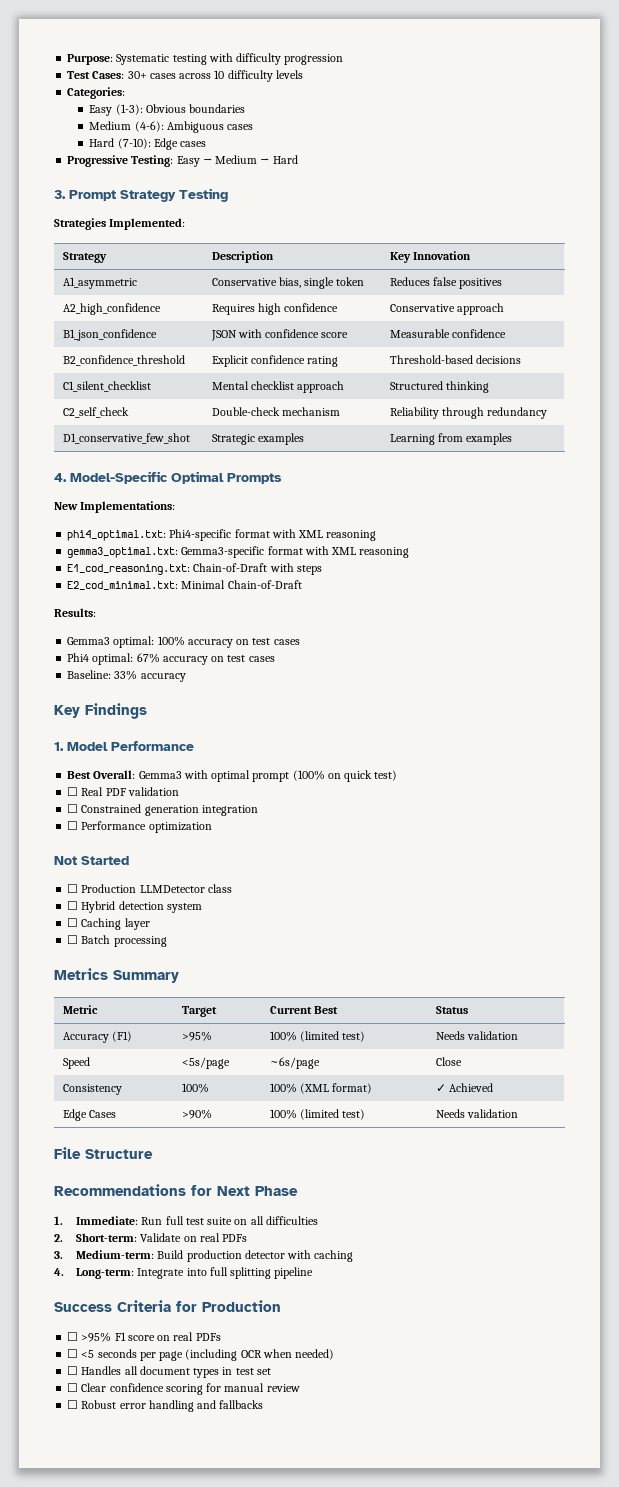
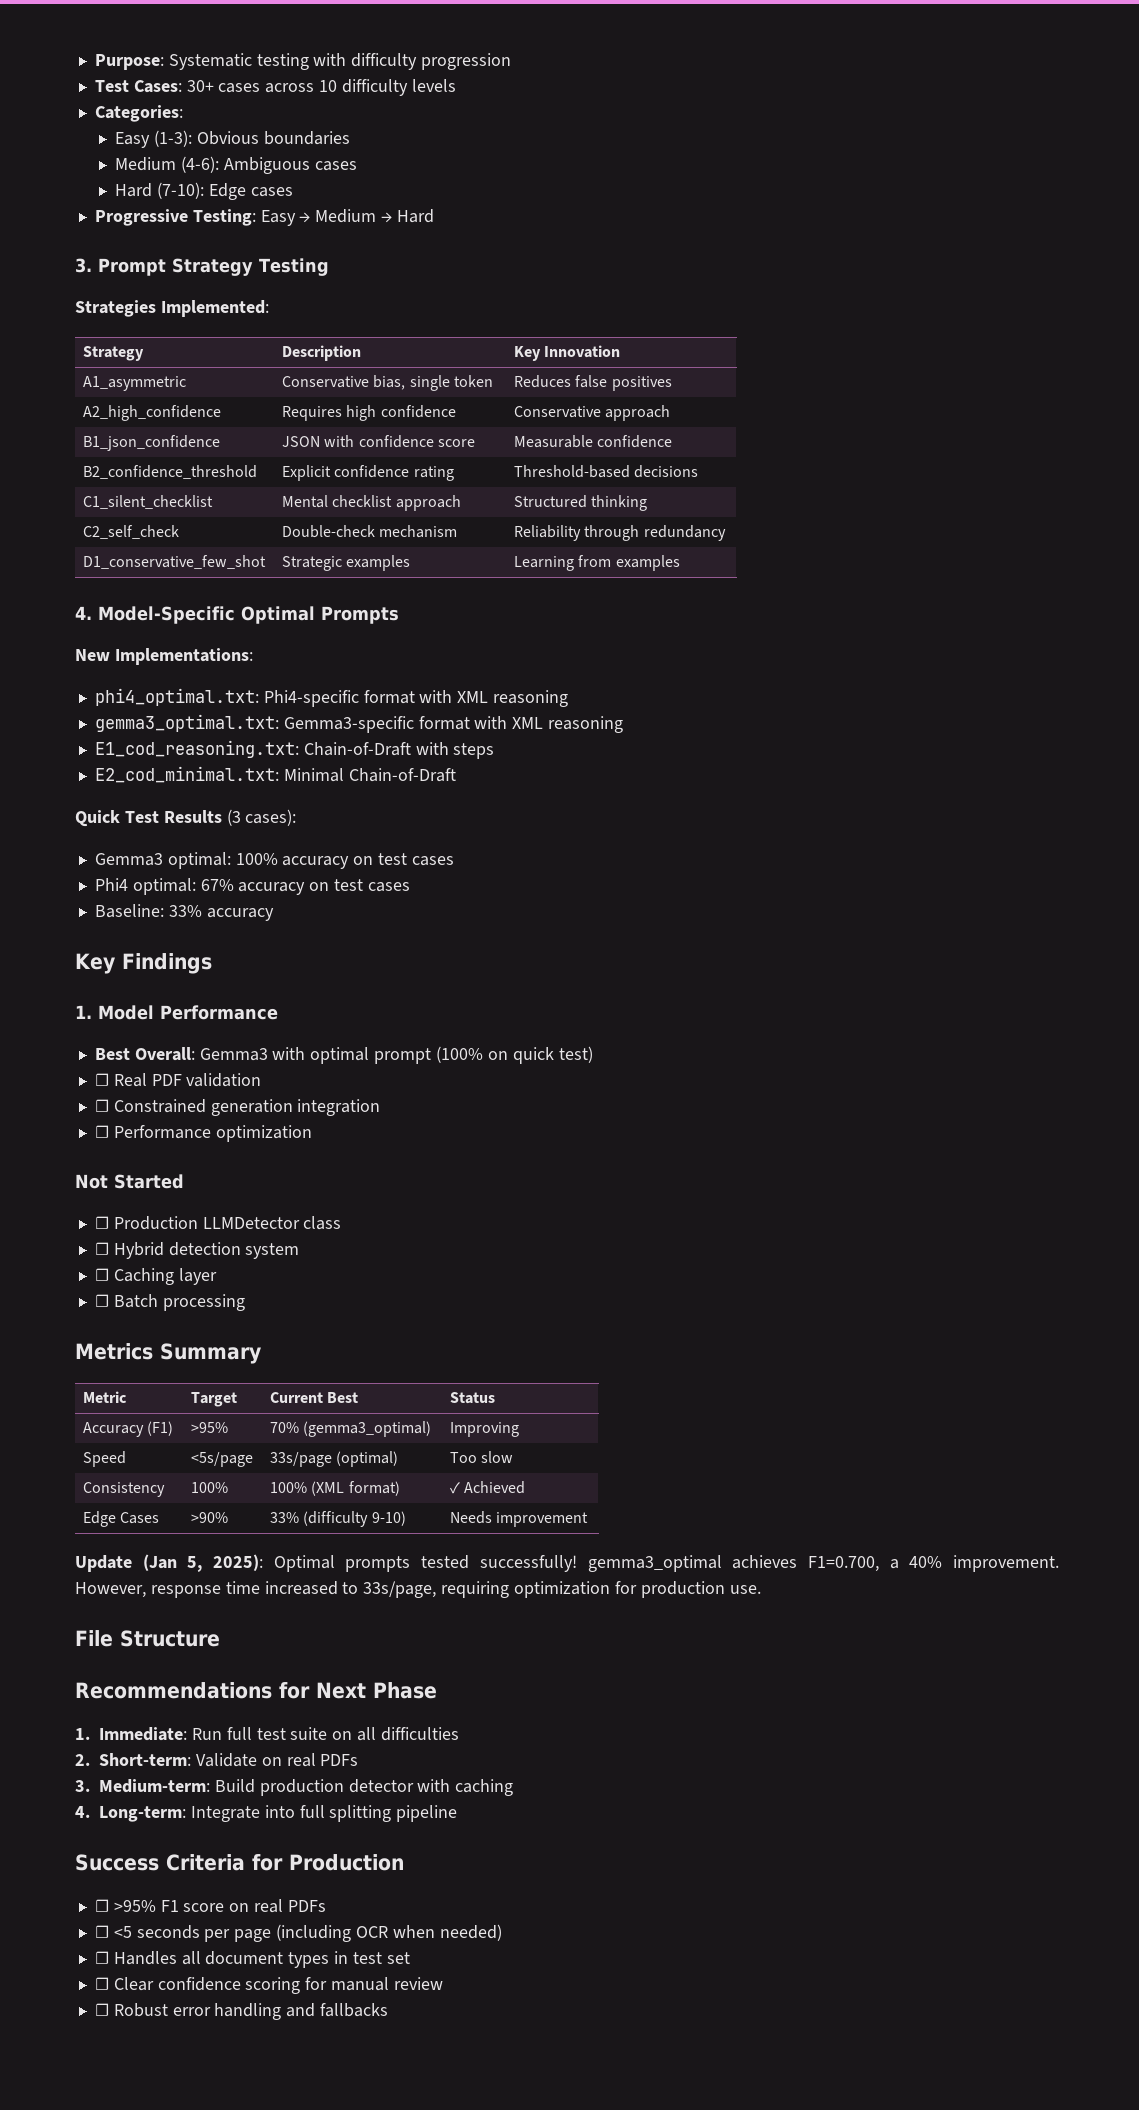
[54,608,96,617] Results: -> [75,809,297,827] Quick Test Results (3 cases):
[269,1031,366,1042] [435,1031,518,1040] [62,1057,90,1069] [181,1057,230,1069] [269,1057,320,1069] [435,1057,462,1066] 100% (limited test) | Needs validation // Speed | <5s/page | ~6s/page | Close -> [270,1421,432,1437] [450,1422,520,1437] [83,1451,127,1467] [191,1452,254,1467] [270,1451,399,1467] [450,1451,514,1463] 70% (gemma3_optimal) | Improving // Speed | <5s/page | 33s/page (optimal) | Too slow
[269,1109,366,1120] [435,1109,518,1118] 100% (limited test) | Needs validation -> [270,1511,406,1527] [450,1511,589,1527] [75,1554,1059,1572] [75,1581,761,1598] 33% (difficulty 9-10) | Needs improvement // Update (Jan 5, 2025): Optimal prompts tested successfully! gemma3_optimal achieves F1=0.700, a 40% improvement. However, response time increased to 33s/page, requiring optimization for production use.

